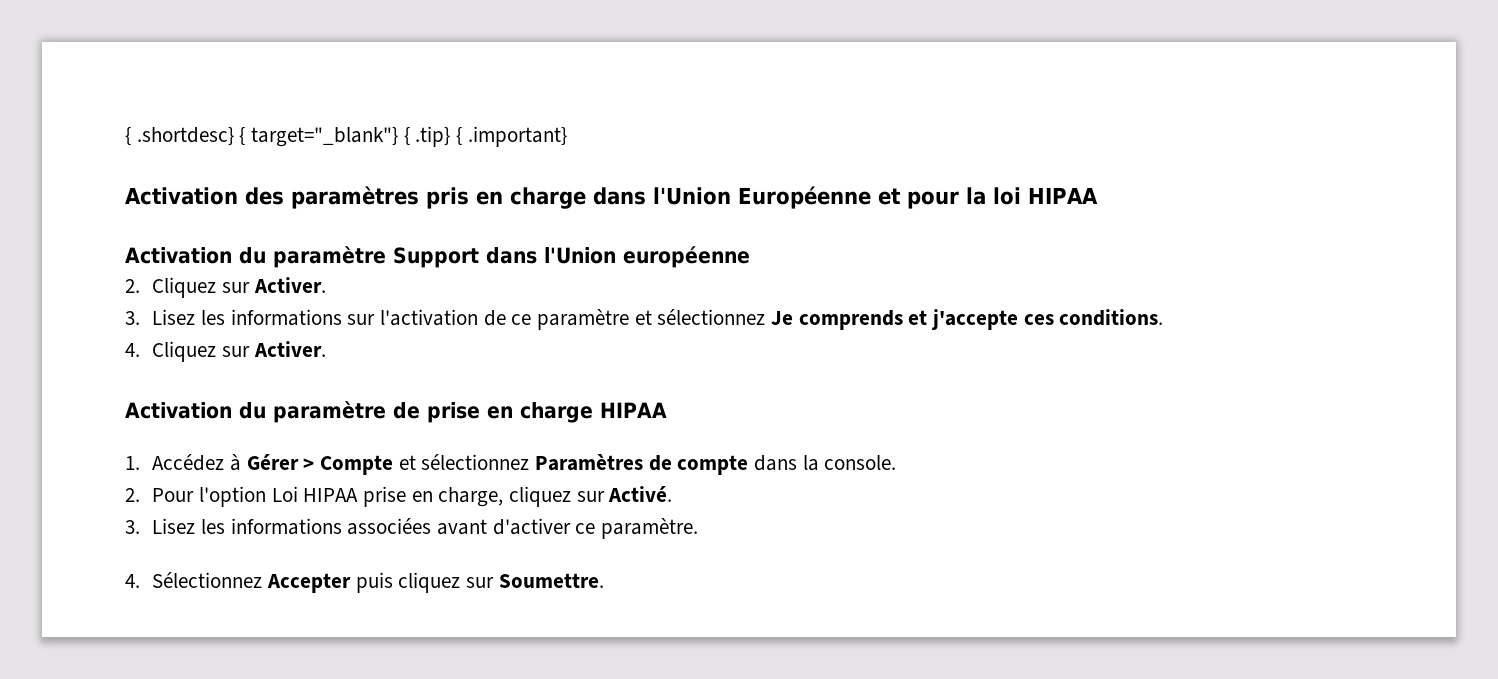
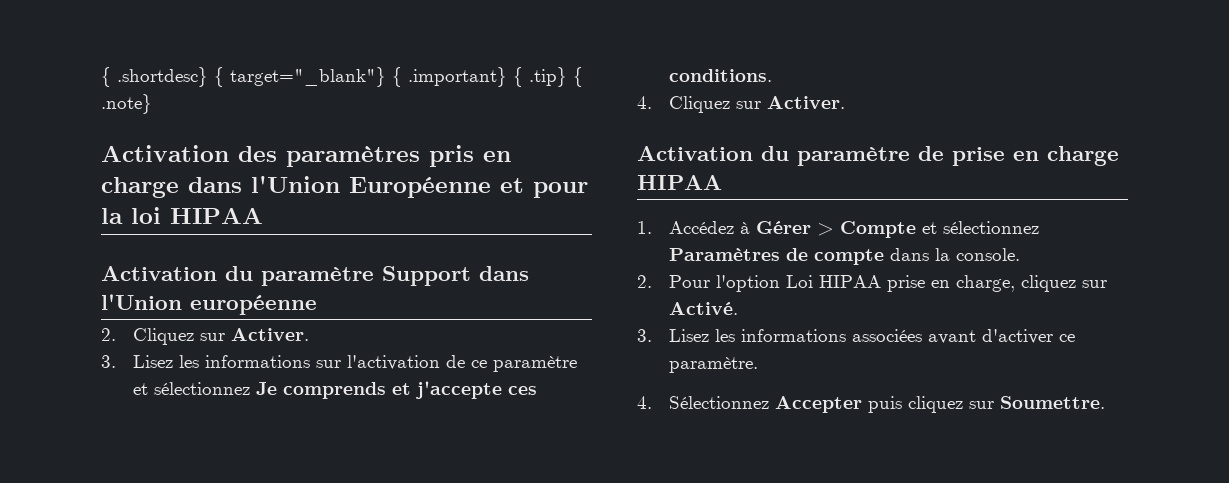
(410, 136) none -> [408,67,523,87] .important} {
[467,126,567,147] .important} -> [101,94,152,114] .note}

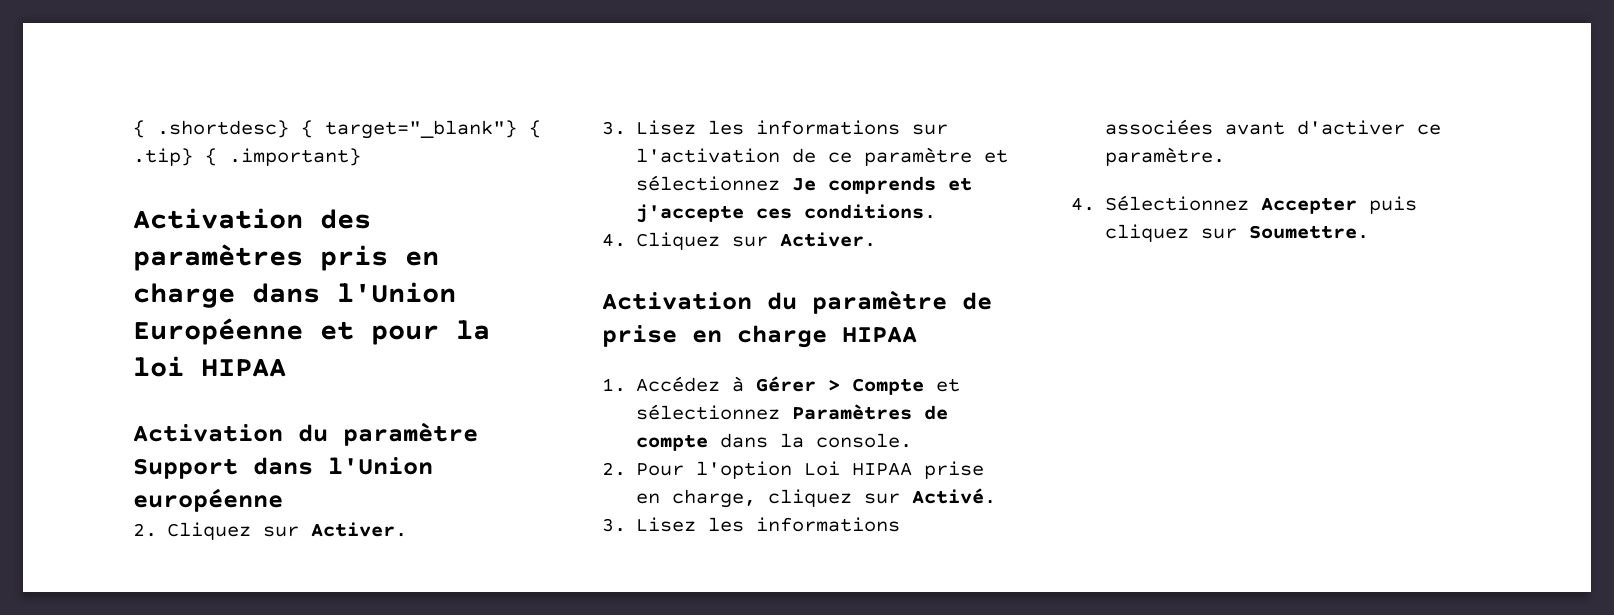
[408,67,523,87] .important} { -> (541, 129) none
[101,94,152,114] .note} -> [229,148,361,166] .important}

